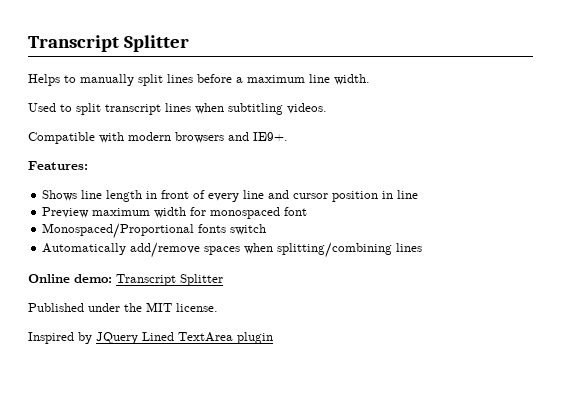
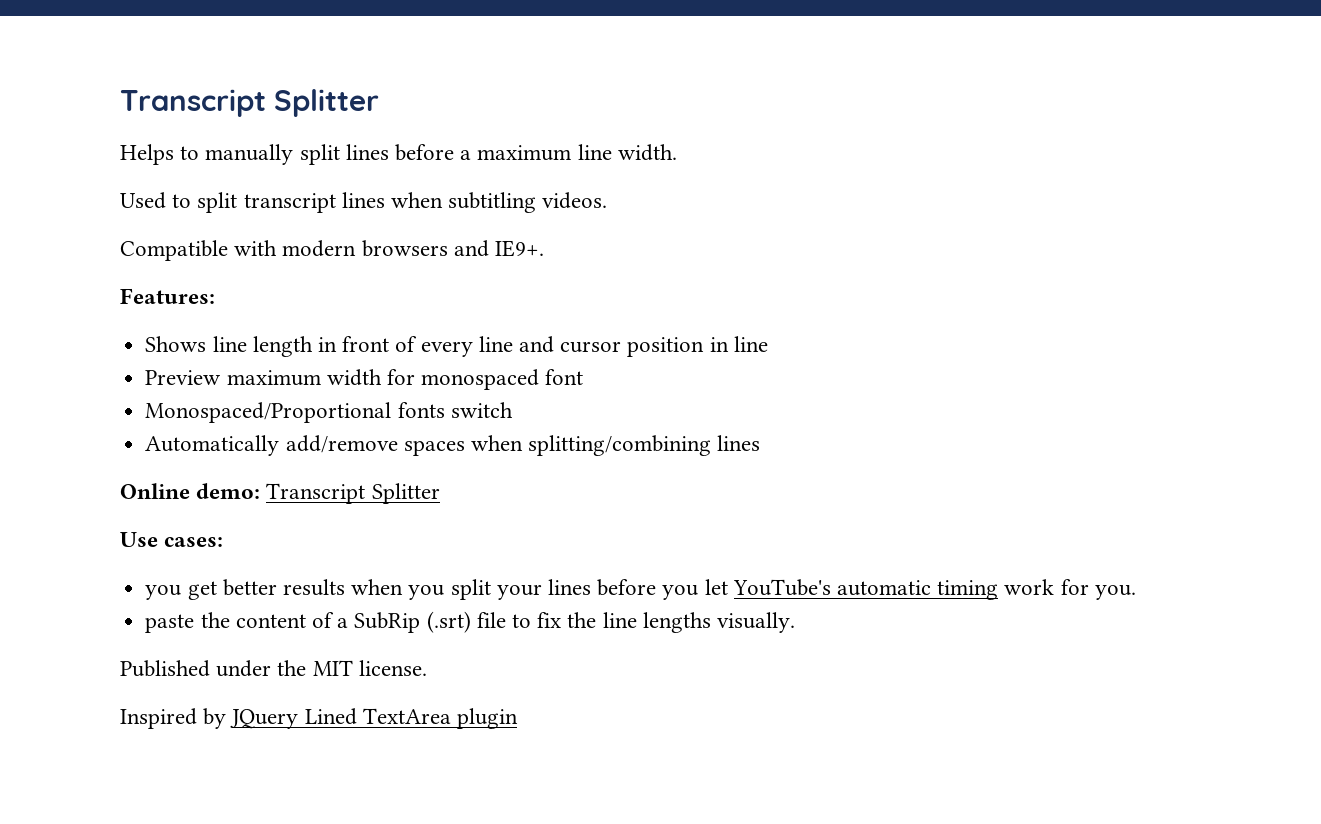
(223, 280) none -> [120,532,224,547] [145,579,1136,600] [145,611,796,633] // Use cases: // you get better results when you split your lines before you let YouTube's automatic timing work for you. // paste the content of a SubRip (.srt) file to fix the line lengths visually.

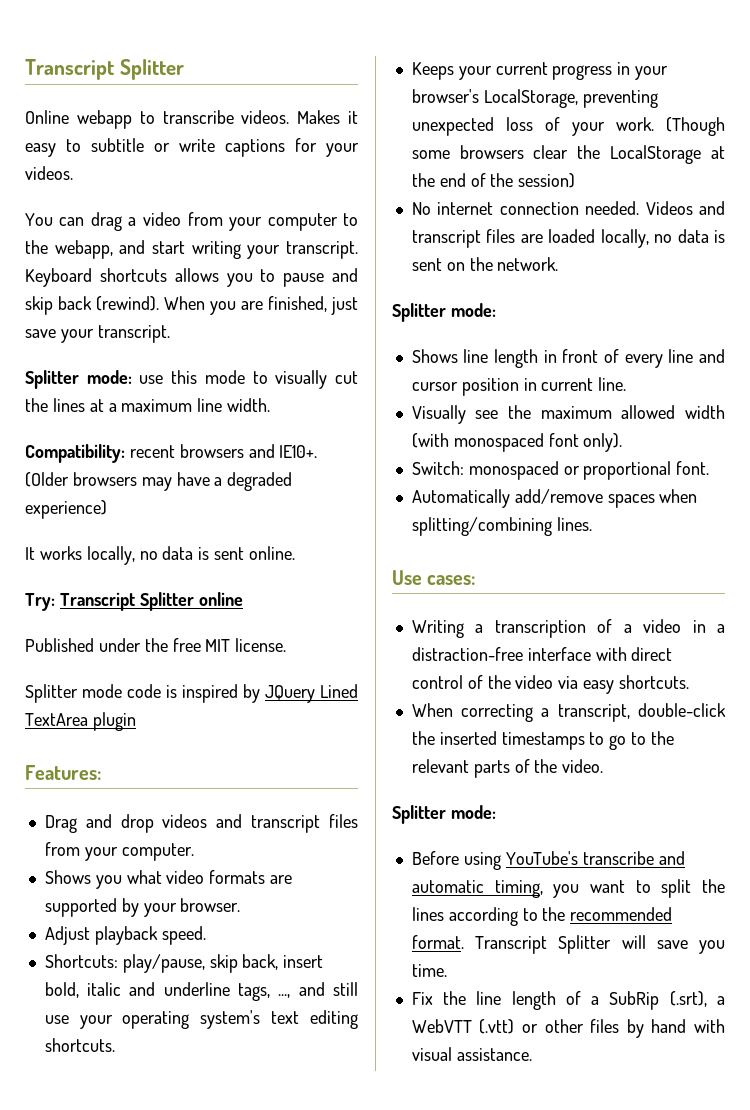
[120,89,379,117] [120,144,677,165] [120,192,608,213] [120,240,545,261] [120,288,215,304] Transcript Splitter // Helps to manually split lines before a maximum line width. // Used to split transcript lines when subtitling videos. // Compatible with modern browsers and IE9+. // Features: -> [25,59,184,80] [25,110,358,129] [25,138,359,157] [25,166,73,180] [25,212,358,231] [25,240,359,259] [25,268,358,287] [25,296,358,315] [25,325,170,343] [25,370,359,389] [25,398,271,412] [25,444,318,463] [25,472,293,491] [25,500,107,519] [25,546,296,565] [25,592,243,611] [25,638,287,652] [25,684,358,703] [25,712,136,731] [25,765,101,780] [44,814,359,833] [44,842,194,861] [44,870,293,889] [44,898,241,917] [44,926,206,945] [44,954,324,973] [44,982,358,1001] [44,1010,358,1029] [44,1038,115,1052] [411,62,669,80] [411,89,658,108] [411,117,725,136] [411,145,725,164] [411,173,576,188] [411,201,725,215] [411,229,725,248] [411,257,559,271] [392,303,496,322] Transcript Splitter // Online webapp to transcribe videos. Makes it easy to subtitle or write captions for your videos. // You can drag a video from your computer to the webapp, and start writing your transcript. Keyboard shortcuts allows you to pause and skip back (rewind). When you are finished, just save your transcript. // Splitter mode: use this mode to visually cut the lines at a maximum line width. // Compatibility: recent browsers and IE10+. (Older browsers may have a degraded experience) // It works locally, no data is sent online. // Try: Transcript Splitter online // Published under the free MIT license. // Splitter mode code is inspired by JQuery Lined TextArea plugin // Features: // Drag and drop videos and transcript files from your computer. // Shows you what video formats are supported by your browser. // Adjust playback speed. // Shortcuts: play/pause, skip back, insert bold, italic and underline tags, ..., and still use your operating system's text editing shortcuts. // Keeps your current progress in your browser's LocalStorage, preventing unexpected loss of your work. (Though some browsers clear the LocalStorage at the end of the session) // No internet connection needed. Videos and transcript files are loaded locally, no data is sent on the network. // Splitter mode:
[733,336,768,352] [145,369,584,390] [145,402,513,423] line // Preview maximum width for monospaced font // Monospaced/Proportional fonts switch -> [541,377,627,391] [411,405,725,424] [411,433,623,452] [411,461,710,480] current line. // Visually see the maximum allowed width (with monospaced font only). // Switch: monospaced or proportional font.
[717,435,761,451] [120,483,440,504] [120,532,224,547] [145,579,1136,600] [145,611,796,633] [120,660,427,677] [120,708,519,729] lines // Online demo: Transcript Splitter // Use cases: // you get better results when you split your lines before you let YouTube's automatic timing work for you. // paste the content of a SubRip (.srt) file to fix the line lengths visually. // Published under the MIT license. // Inspired by JQuery Lined TextArea plugin -> [556,517,592,531] [392,570,476,585] [411,619,725,638] [411,647,673,661] [411,675,689,694] [411,703,726,722] [411,731,674,750] [411,759,604,778] [392,805,496,824] [411,851,686,870] [411,879,725,898] [411,907,673,926] [411,935,725,954] [411,964,447,977] [411,991,725,1010] [411,1019,725,1038] [411,1047,532,1061] lines. // Use cases: // Writing a transcription of a video in a distraction-free interface with direct control of the video via easy shortcuts. // When correcting a transcript, double-click the inserted timestamps to go to the relevant parts of the video. // Splitter mode: // Before using YouTube's transcribe and automatic timing, you want to split the lines according to the recommended format. Transcript Splitter will save you time. // Fix the line length of a SubRip (.srt), a WebVTT (.vtt) or other files by hand with visual assistance.

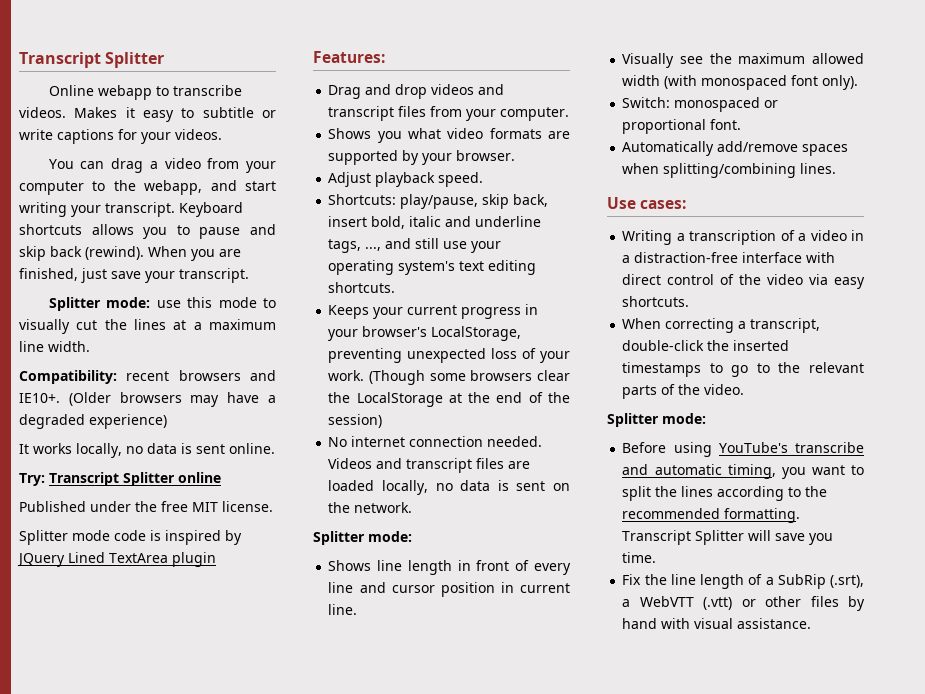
[411,935,464,949] format. -> [724,508,801,523] formatting.

